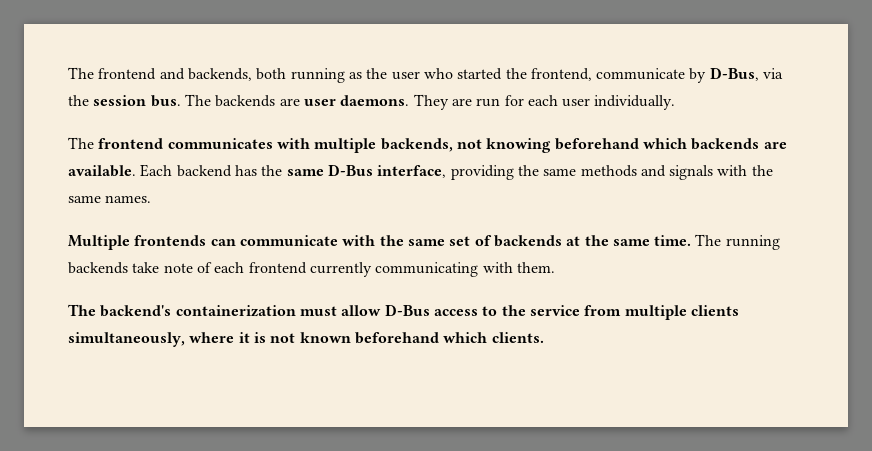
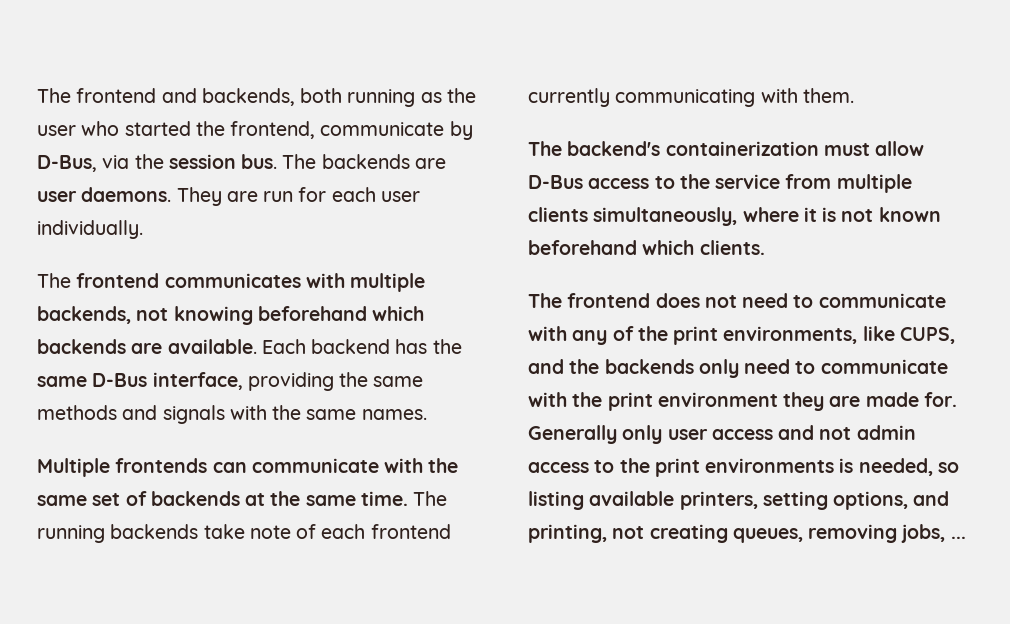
(544, 337) none -> [528,293,946,308] [528,326,955,345] [528,359,948,378] [528,392,957,411] [528,425,916,444] [528,458,959,477] [528,491,950,510] [528,524,966,543] // The frontend does not need to communicate with any of the print environments, like CUPS, and the backends only need to communicate with the print environment they are made for. Generally only user access and not admin access to the print environments is needed, so listing available printers, setting options, and printing, not creating queues, removing jobs, ...

